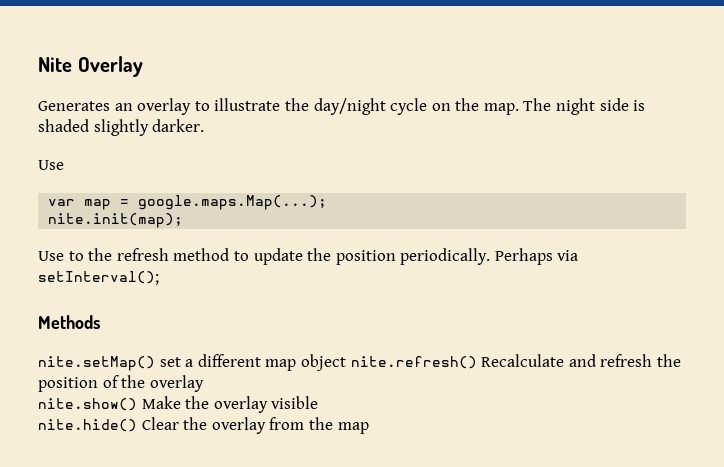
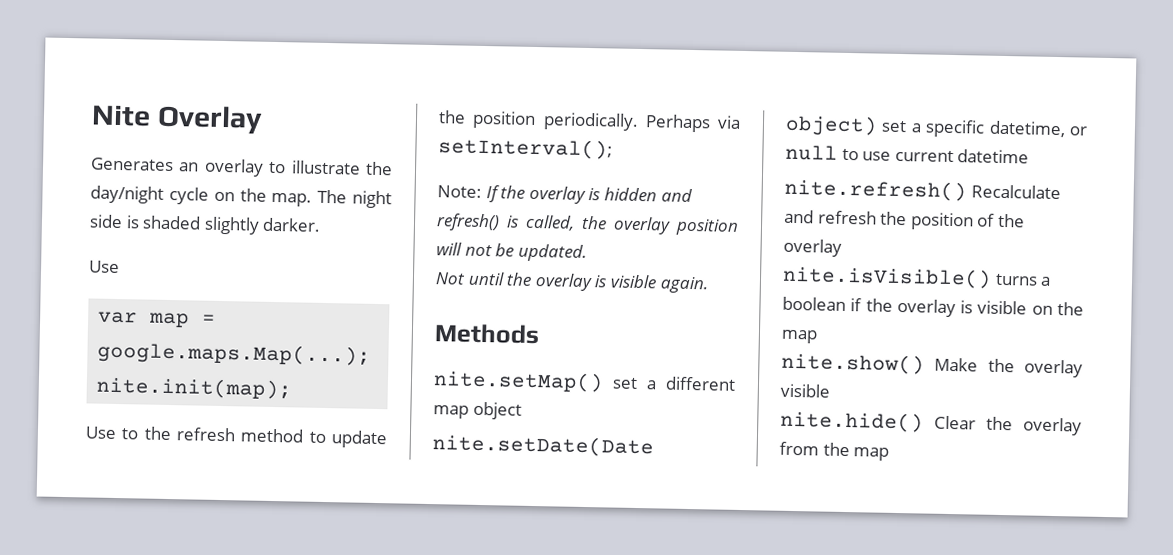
(159, 278) none -> [437,185,693,204] [436,213,739,236] [436,242,587,262] [435,271,709,294] // Note: If the overlay is hidden and refresh() is called, the overlay position will not be updated. // Not until the overlay is visible again.
(346, 362) none -> [432,434,654,458] [785,114,1087,138] [785,144,1030,164] // nite.setDate(Date object) set a specific datetime, or null to use current datetime //
(204, 383) none -> [782,265,1052,289] [782,296,1084,318] [781,329,818,344] // nite.isVisible() turns a boolean if the overlay is visible on the map

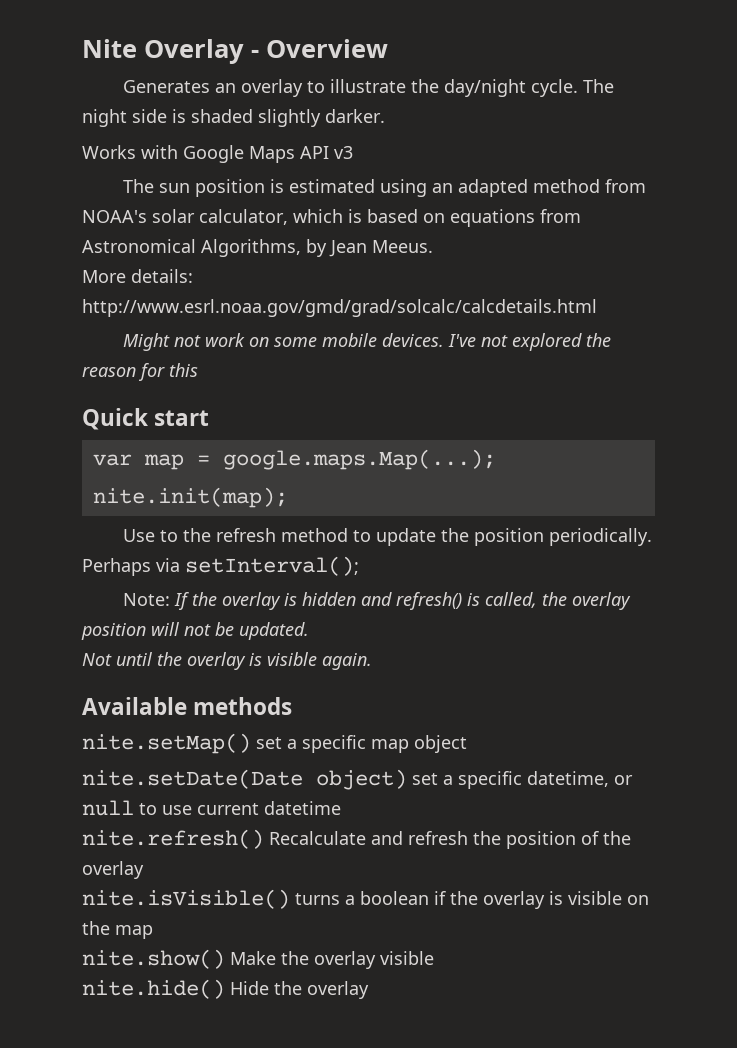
(263, 119) none -> [251,39,388,58] - Overview
[168,186,313,207] cycle on the map. -> [531,79,579,97] cycle.
[89,260,120,274] Use -> [82,145,353,163] [123,179,647,197] [82,209,581,227] [82,239,433,257] [82,269,193,283] [82,299,597,317] [123,333,612,351] [82,363,198,381] [82,408,210,430] Works with Google Maps API v3 // The sun position is estimated using an adapted method from NOAA's solar calculator, which is based on equations from Astronomical Algorithms, by Jean Meeus. // More details: http://www.esrl.noaa.gov/gmd/grad/solcalc/calcdetails.html // Might not work on some mobile devices. I've not explored the reason for this // Quick start
[434,323,540,345] Methods -> [82,697,293,715] Available methods
[665,376,736,391] different -> [302,735,366,753] specific
[934,415,1082,436] [779,441,890,461] Clear the overlay from the map -> [230,981,369,999] Hide the overlay

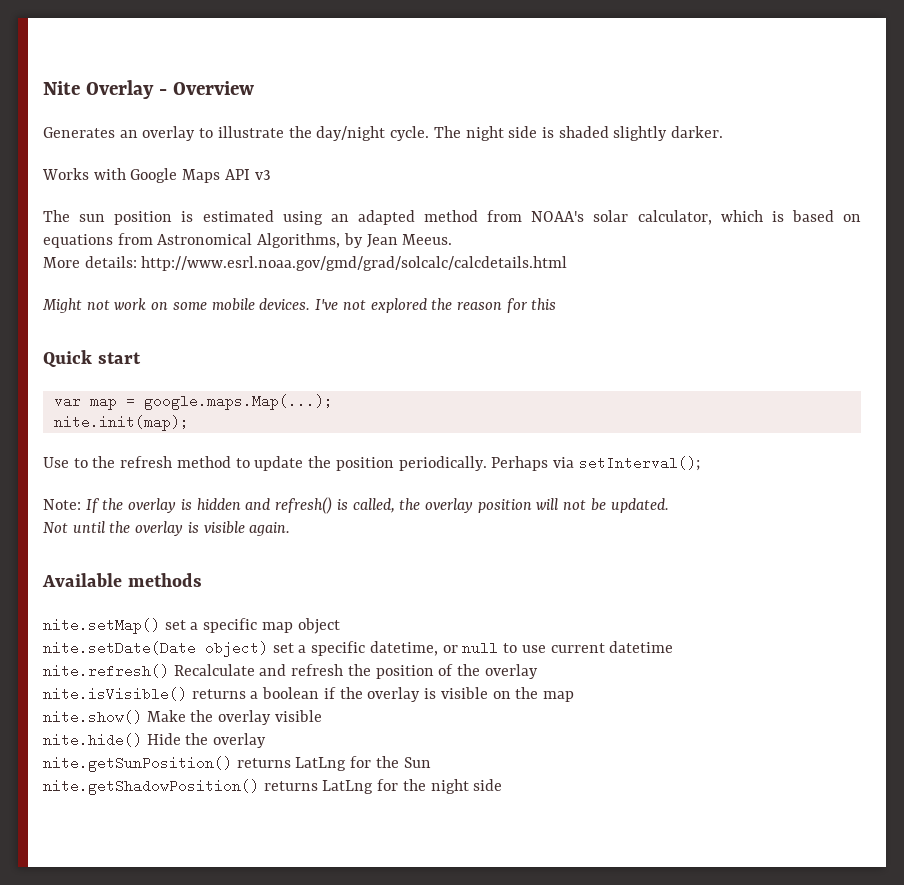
[295,893,340,905] turns -> [191,689,246,699] returns
(369, 990) none -> [43,756,431,772] [43,779,503,795] // nite.getSunPosition() returns LatLng for the Sun // nite.getShadowPosition() returns LatLng for the night side

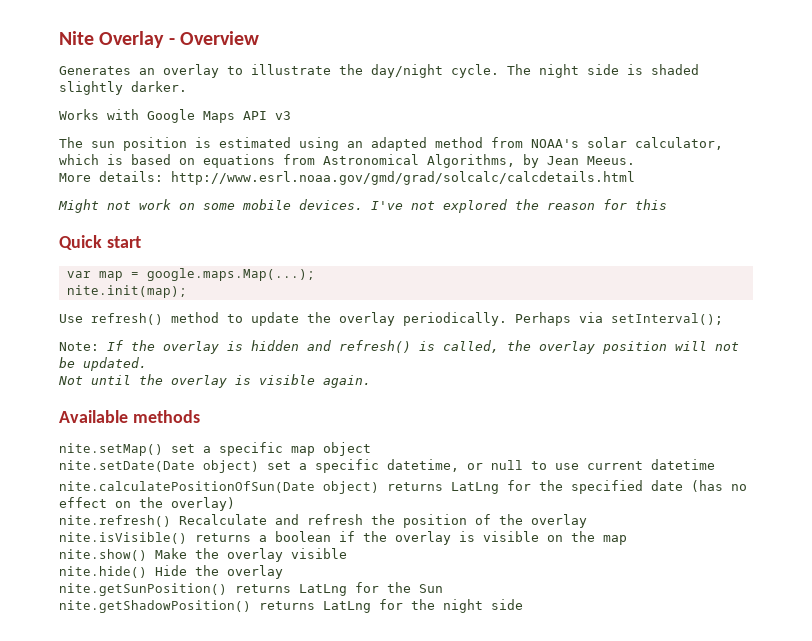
[73,456,173,468] to the refresh -> [91,313,163,325] refresh()
[335,457,394,471] position -> [339,312,395,326] overlay
(674, 647) none -> [59,480,747,494] [59,497,235,511] // nite.calculatePositionOfSun(Date object) returns LatLng for the specified date (has no effect on the overlay)

